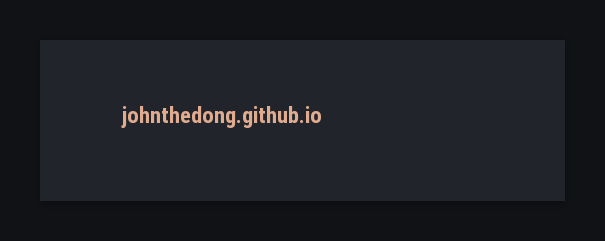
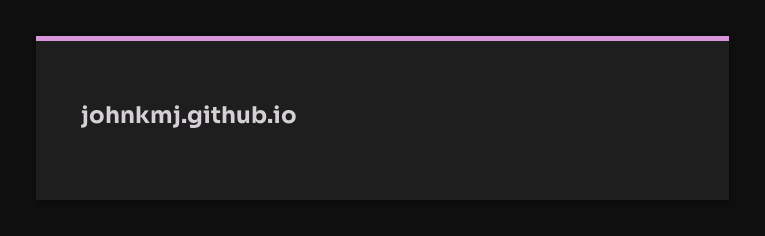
[121,106,322,128] johnthedong.github.io -> [81,105,297,129] johnkmj.github.io

